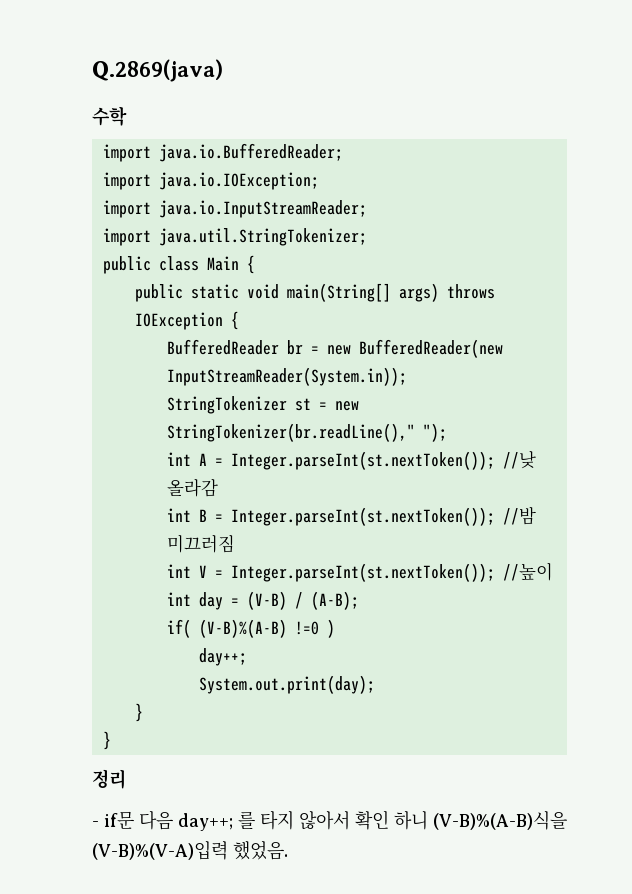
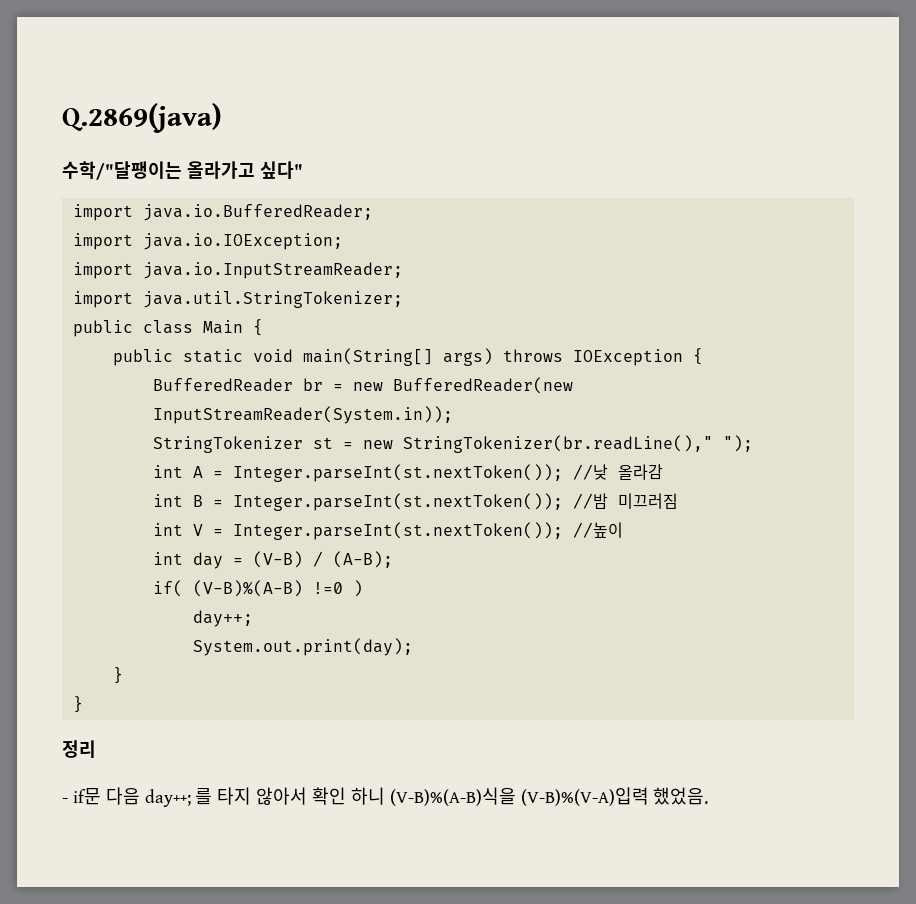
[92,106,127,126] 수학 -> [62,161,303,180] 수학/"달팽이는 올라가고 싶다"

